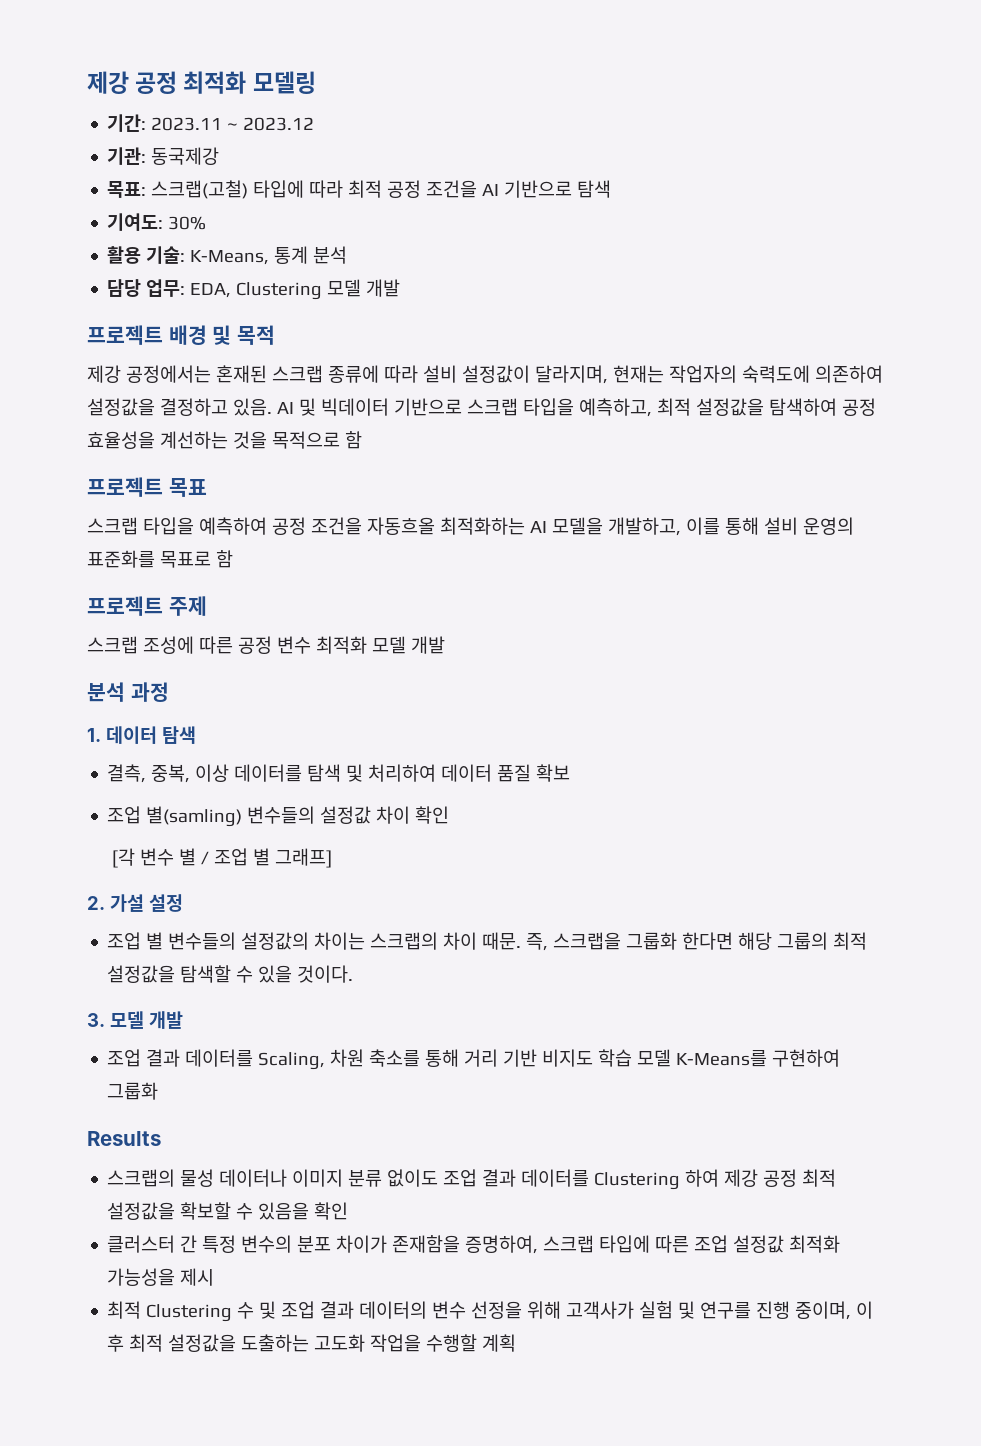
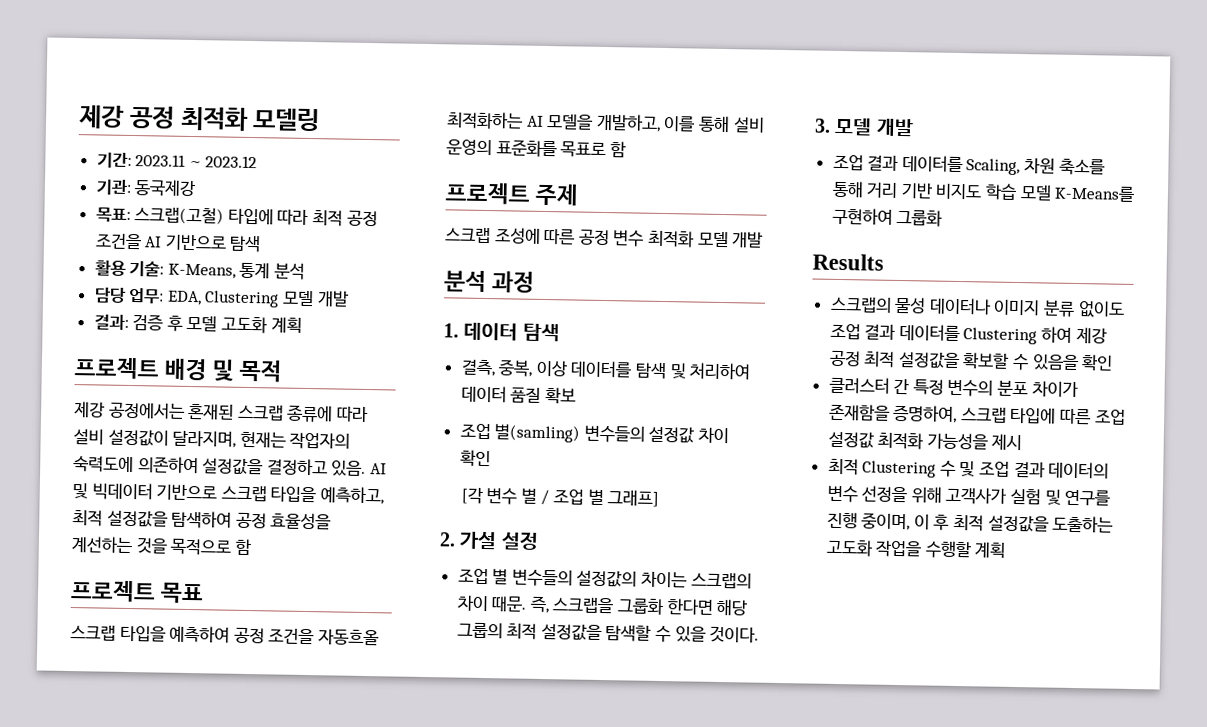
[107,213,207,231] // 기여도: 30% -> (262, 244) none
(401, 288) none -> [93,314,302,334] // 결과: 검증 후 모델 고도화 계획

